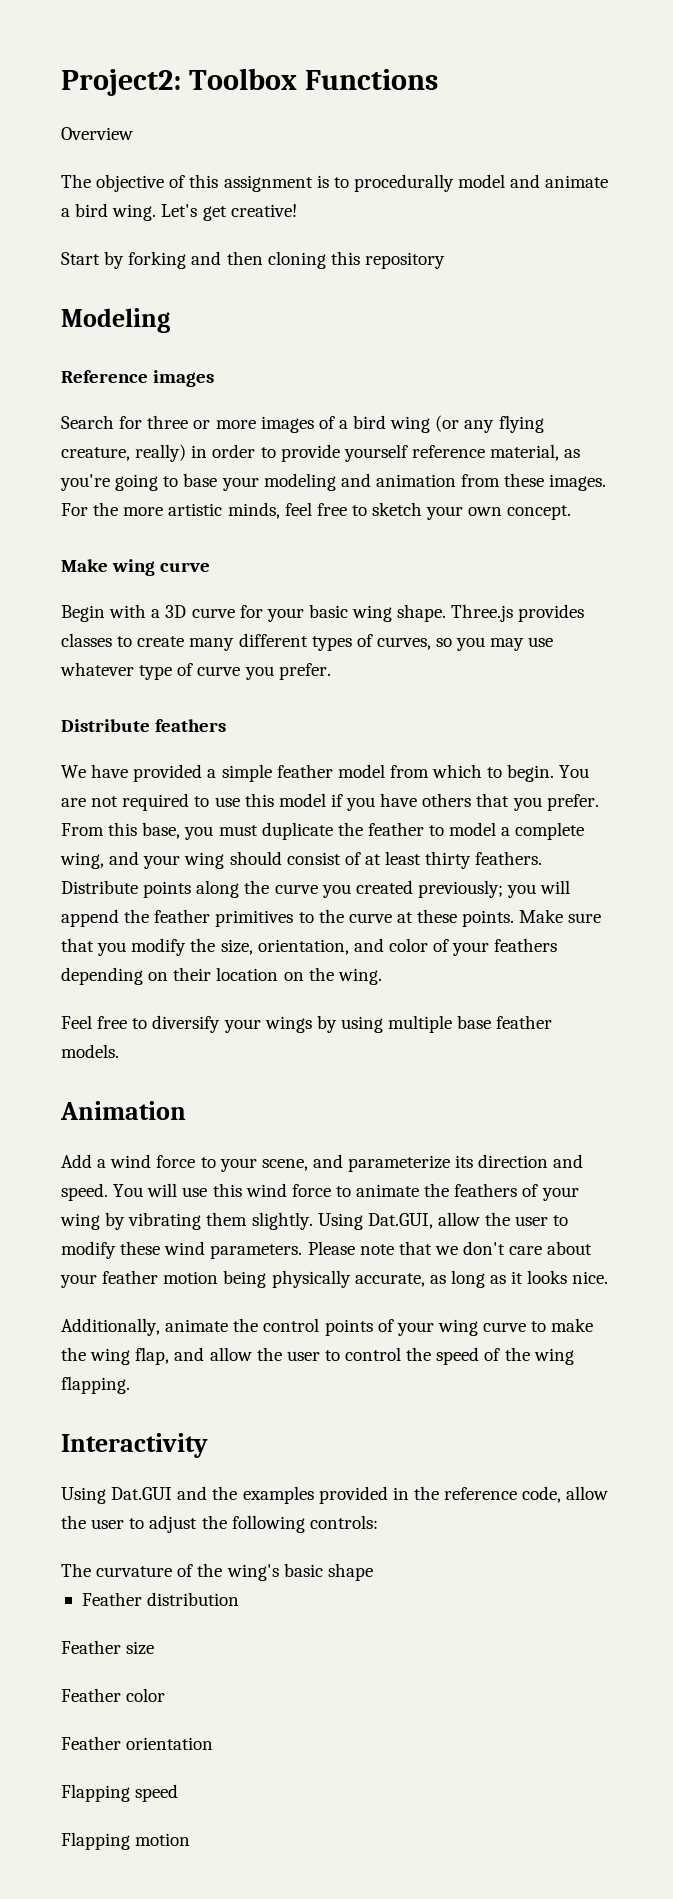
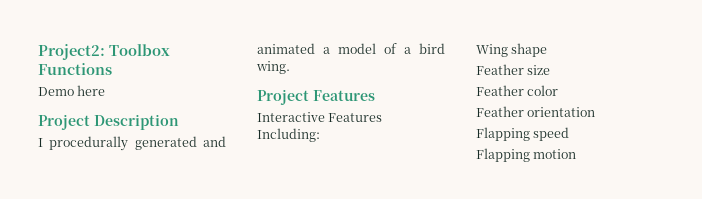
[61,127,133,140] [61,174,609,192] [61,203,297,221] [61,251,445,269] [61,308,170,333] [61,370,215,387] [61,415,544,433] [61,444,581,462] [60,473,607,491] [61,502,572,520] [61,559,211,576] [61,604,585,622] [61,633,554,651] [60,662,331,680] [61,719,227,732] [61,764,590,782] [61,793,599,811] [61,822,585,840] [60,851,543,869] [61,880,571,898] [61,909,602,927] [61,938,558,956] [61,967,382,985] [61,1015,553,1033] [61,1044,119,1058] [60,1101,186,1120] [61,1154,584,1172] [61,1183,579,1201] [60,1212,569,1230] [61,1241,593,1259] [60,1270,609,1288] [61,1318,594,1336] [61,1347,574,1365] [61,1376,130,1394] [61,1433,208,1458] [61,1486,609,1504] [61,1515,378,1533] [61,1563,323,1581] Overview // The objective of this assignment is to procedurally model and animate a bird wing. Let's get creative! // Start by forking and then cloning this repository // Modeling // Reference images // Search for three or more images of a bird wing (or any flying creature, really) in order to provide yourself reference material, as you're going to base your modeling and animation from these images. For the more artistic minds, feel free to sketch your own concept. // Make wing curve // Begin with a 3D curve for your basic wing shape. Three.js provides classes to create many different types of curves, so you may use whatever type of curve you prefer. // Distribute feathers // We have provided a simple feather model from which to begin. You are not required to use this model if you have others that you prefer. From this base, you must duplicate the feather to model a complete wing, and your wing should consist of at least thirty feathers. Distribute points along the curve you created previously; you will append the feather primitives to the curve at these points. Make sure that you modify the size, orientation, and color of your feathers depending on their location on the wing. // Feel free to diversify your wings by using multiple base feather models. // Animation // Add a wind force to your scene, and parameterize its direction and speed. You will use this wind force to animate the feathers of your wing by vibrating them slightly. Using Dat.GUI, allow the user to modify these wind parameters. Please note that we don't care about your feather motion being physically accurate, as long as it looks nice. // Additionally, animate the control points of your wing curve to make the wing flap, and allow the user to control the speed of the wing flapping. // Interactivity // Using Dat.GUI and the examples provided in the reference code, allow the user to adjust the following controls: // The curvature of the wing's basic -> [38,85,106,96] [38,114,179,130] [38,136,226,151] [257,43,445,54] [256,61,290,74] [257,89,375,105] [257,112,383,122] [257,128,320,142] [476,44,508,57] Demo here // Project Description // I procedurally generated and animated a model of a bird wing. // Project Features // Interactive Features Including: // Wing
[81,1592,240,1606] // Feather distribution -> (548, 50) none

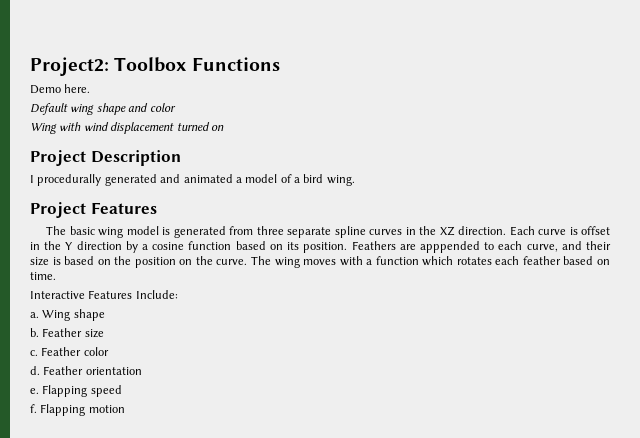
[77,85,106,96] here -> [64,84,91,93] [30,103,176,115] [30,122,224,134] here. // Default wing shape and color // Wing with wind displacement turned on
(375, 95) none -> [46,226,611,238] [30,241,611,253] [30,256,610,268] [30,272,56,280] // The basic wing model is generated from three separate spline curves in the XZ direction. Each curve is offset in the Y direction by a cosine function based on its position. Feathers are apppended to each curve, and their size is based on the position on the curve. The wing moves with a function which rotates each feather based on time.
[257,128,320,142] Including: // -> [135,290,178,299] [30,312,39,318] Include: // a.
(548, 50) none -> [30,328,39,337] b.
(551, 70) none -> [30,350,38,356] c.
(559, 90) none -> [30,366,40,375] d.
(596, 112) none -> [30,388,39,394] e.
(570, 134) none -> [30,404,37,413] f.

